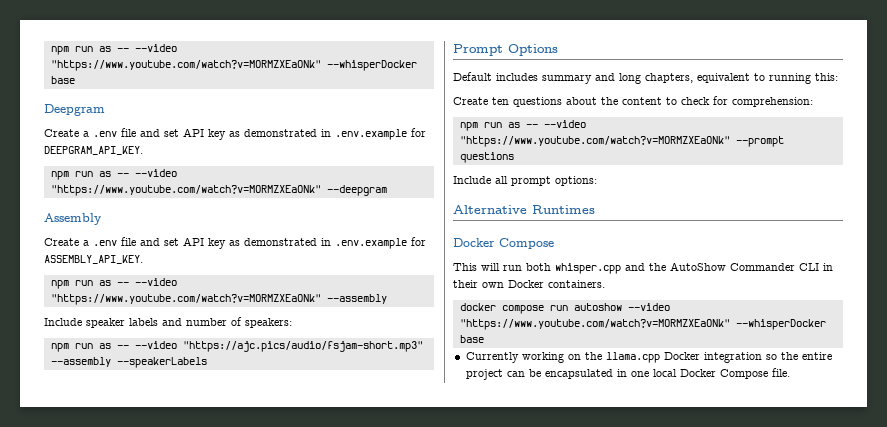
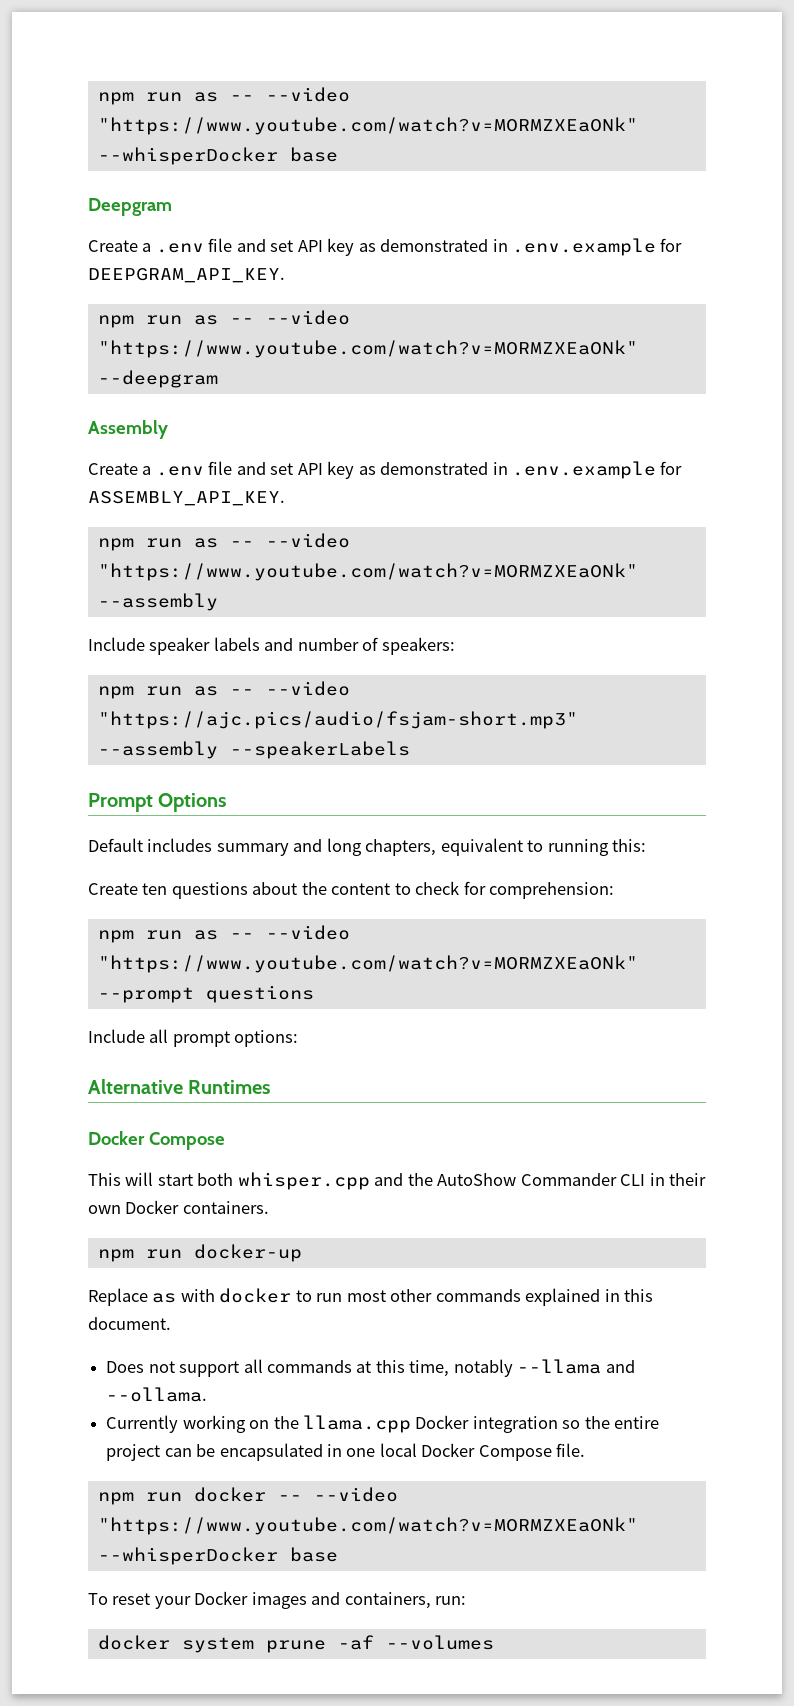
[503,265,522,271] run -> [157,1174,193,1186] start
[459,303,670,314] [459,319,826,330] [459,335,484,343] docker compose run autoshow --video "https://www.youtube.com/watch?v=MORMZXEaONk" --whisperDocker base -> [97,1244,302,1262] [88,1288,654,1306] [88,1317,171,1330] [106,1359,635,1377] [106,1387,208,1402] npm run docker-up // Replace as with docker to run most other commands explained in this document. // Does not support all commands at this time, notably --llama and --ollama.
(790, 372) none -> [97,1487,398,1505] [97,1517,638,1535] [97,1547,338,1565] [88,1591,467,1609] [97,1635,494,1653] // npm run docker -- --video "https://www.youtube.com/watch?v=MORMZXEaONk" --whisperDocker base // To reset your Docker images and containers, run: // docker system prune -af --volumes

